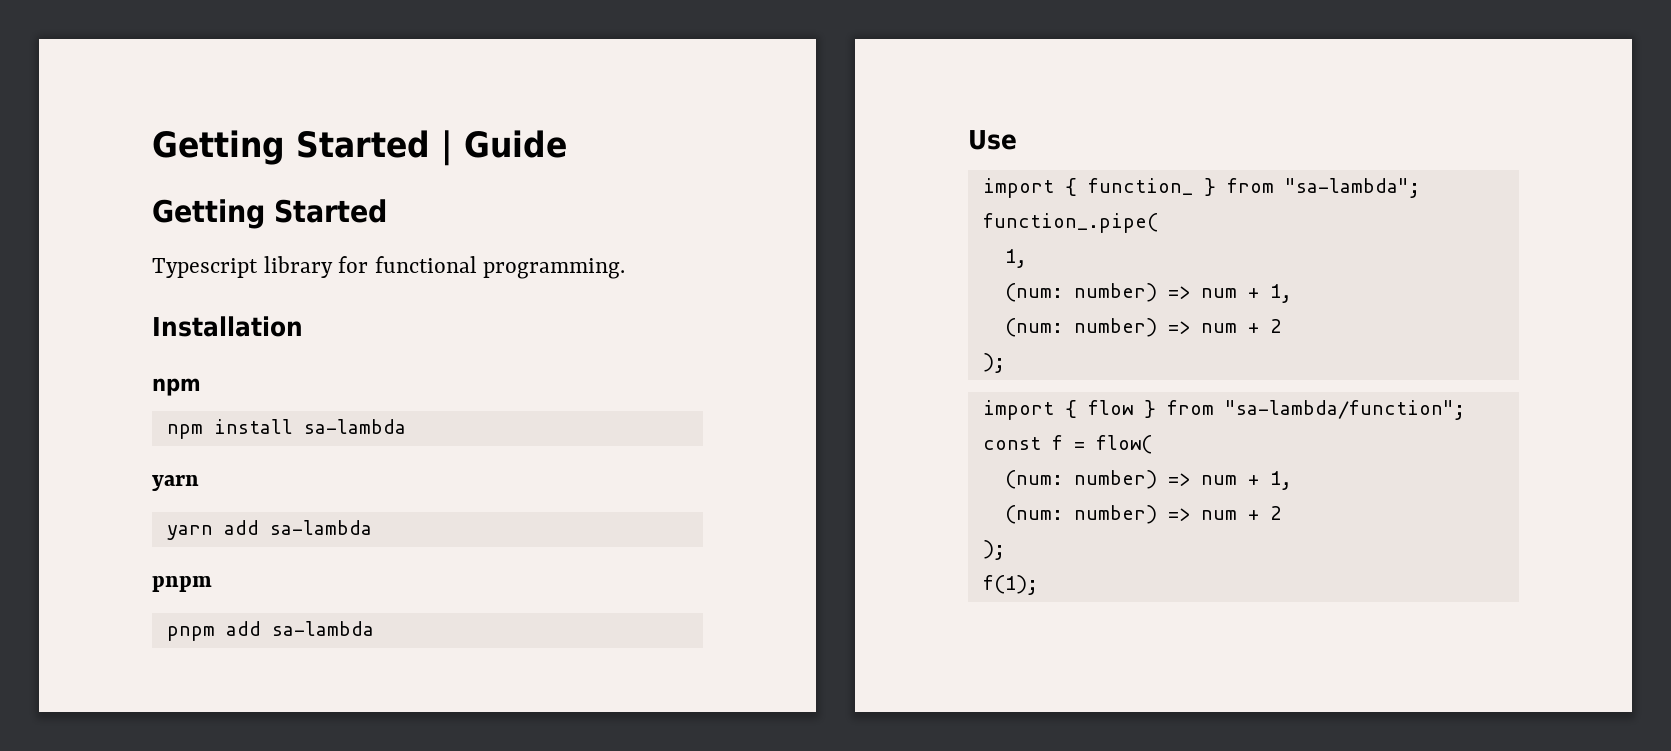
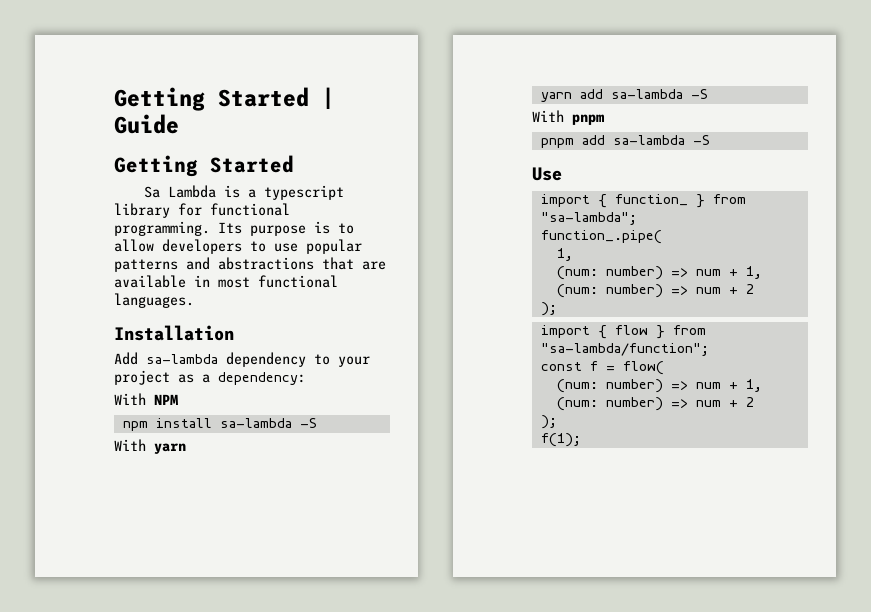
[152,258,258,278] Typescript -> [144,185,345,200] Sa Lambda is a typescript
[152,316,303,337] [152,378,201,396] // Installation // npm -> [218,221,354,236] [114,239,362,254] [114,257,386,272] [114,275,338,288] [114,293,194,308] [114,325,234,341] [114,352,370,367] [114,370,306,385] [114,393,178,405] Its purpose is to allow developers to use popular patterns and abstractions that are available in most functional languages. // Installation // Add sa-lambda dependency to your project as a dependency: // With NPM
(406, 426) // -> [299,418,317,428] [114,439,146,451] -S // With
(372, 527) // -> [690,89,708,99] [532,110,564,122] -S // With
(374, 628) none -> [692,135,710,145] -S

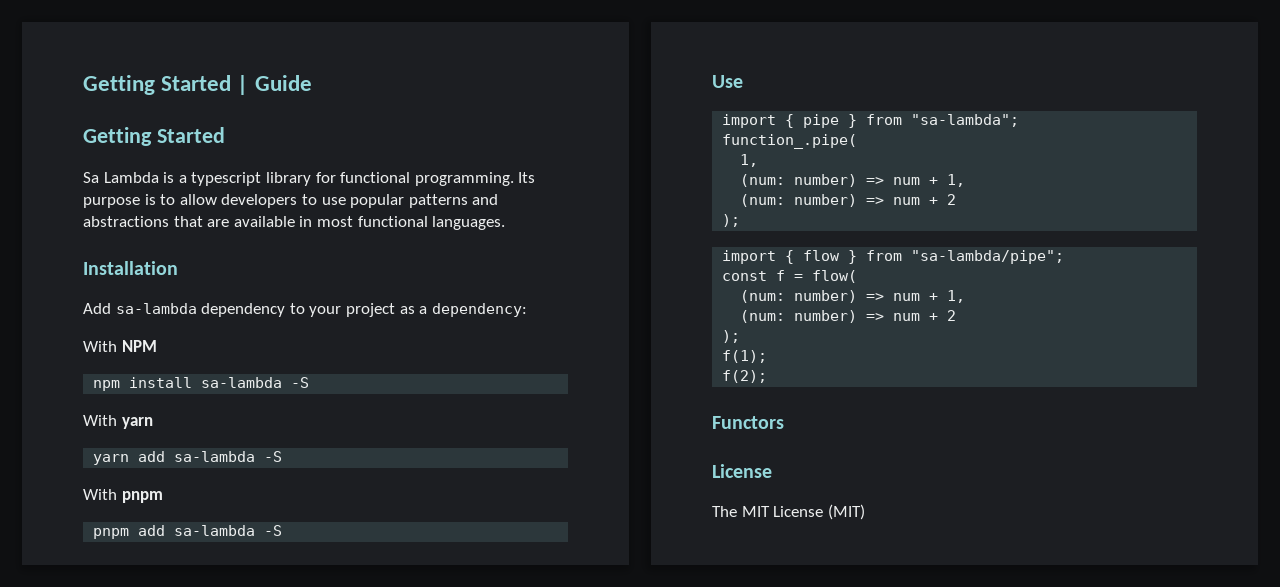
[614,194,688,206] function_ -> [803,114,840,128] pipe
[540,343,709,356] "sa-lambda/function"; -> [911,250,1065,264] "sa-lambda/pipe";
(581, 440) none -> [722,370,768,383] [712,416,784,429] [712,464,772,478] [712,504,865,520] // f(2); // Functors // License // The MIT License (MIT)

